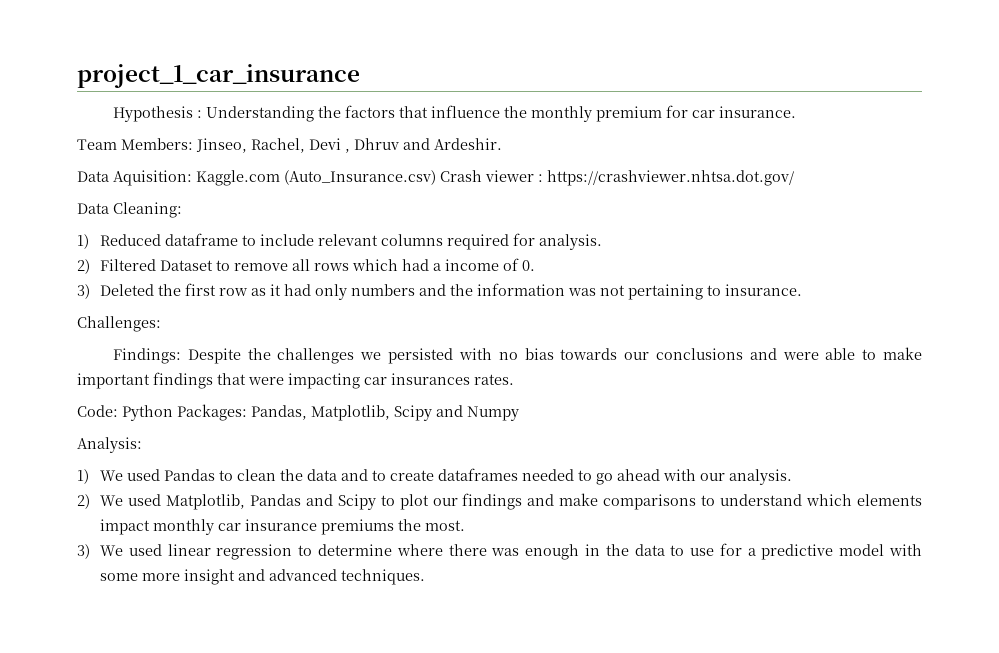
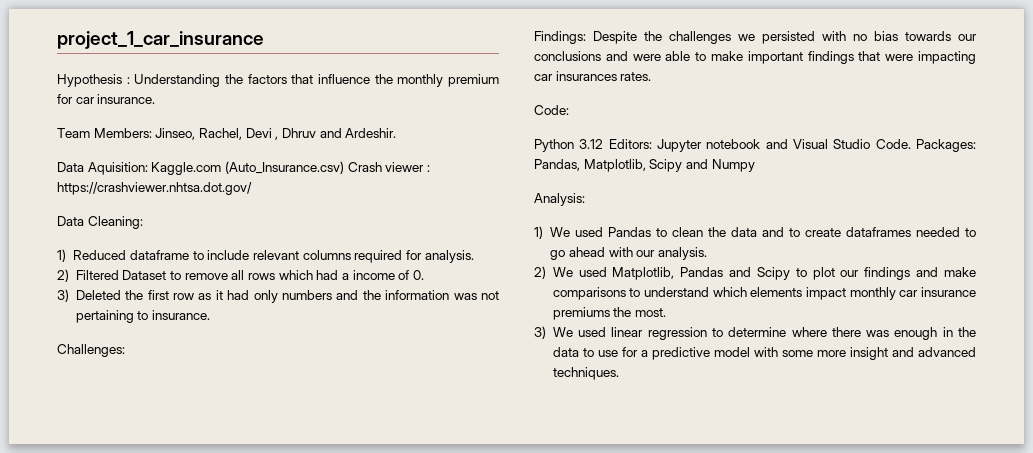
[122,405,173,421] Python -> [534,139,911,152] // Python 3.12 Editors: Jupyter notebook and Visual Studio Code.

